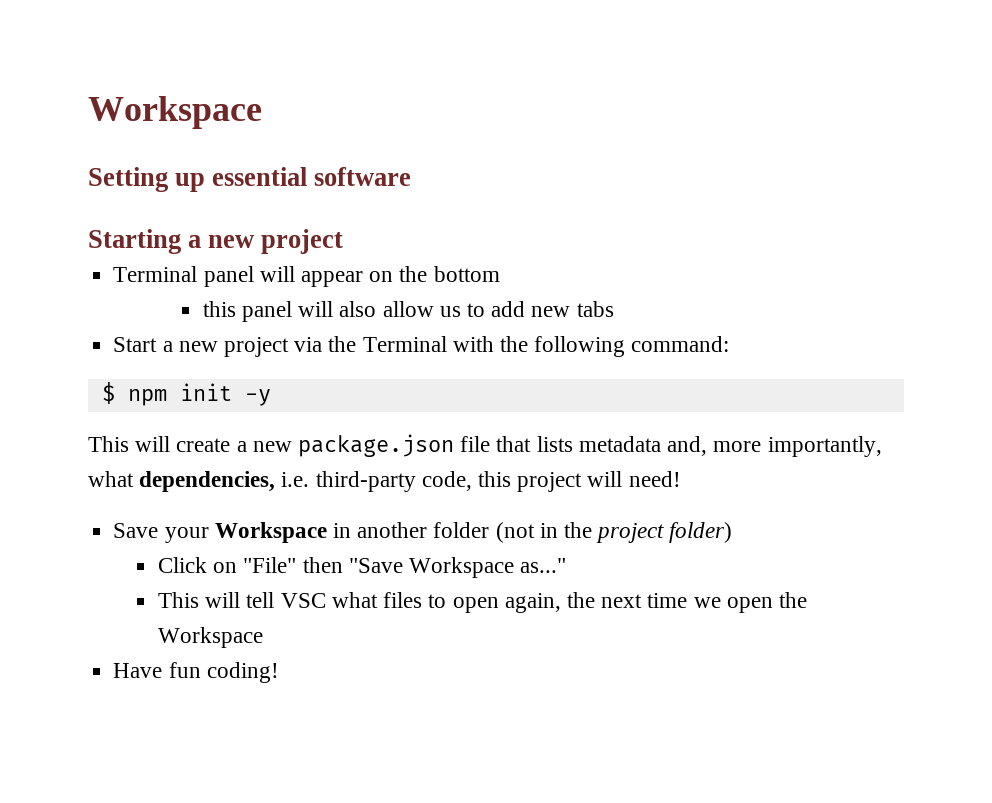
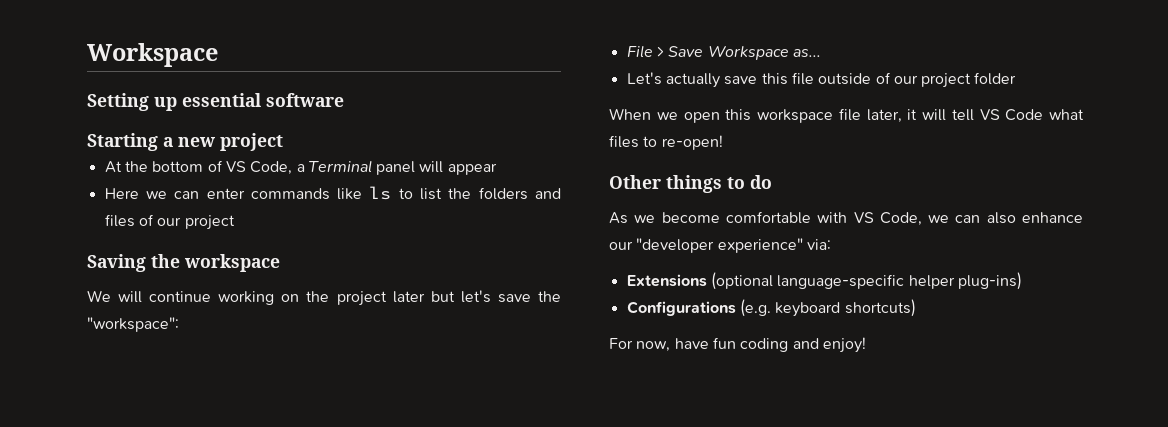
[113,266,500,287] [202,301,614,322] [113,336,730,357] [101,382,271,406] [88,434,882,457] [88,471,681,492] [113,522,733,543] [158,557,567,578] [158,592,807,613] [158,627,264,648] [113,662,279,683] Terminal panel will appear on the bottom // this panel will also allow us to add new tabs // Start a new project via the Terminal with the following command: // $ npm init -y // This will create a new package.json file that lists metadata and, more importantly, what dependencies, i.e. third-party code, this project will need! // Save your Workspace in another folder (not in the project folder) // Click on "File" then "Save Workspace as..." // This will tell VSC what files to open again, the next time we open the Workspace // Have fun coding! -> [104,160,497,175] [104,186,561,200] [104,214,235,230] [87,254,280,272] [87,290,562,306] [87,317,179,332] [626,45,821,60] [626,72,1017,88] [609,108,1084,123] [609,135,723,150] [609,175,772,193] [609,211,1083,226] [609,238,831,253] [626,272,1022,290] [626,299,916,317] [609,337,866,353] At the bottom of VS Code, a Terminal panel will appear // Here we can enter commands like ls to list the folders and files of our project // Saving the workspace // We will continue working on the project later but let's save the "workspace": // File > Save Workspace as... // Let's actually save this file outside of our project folder // When we open this workspace file later, it will tell VS Code what files to re-open! // Other things to do // As we become comfortable with VS Code, we can also enhance our "developer experience" via: // Extensions (optional language-specific helper plug-ins) // Configurations (e.g. keyboard shortcuts) // For now, have fun coding and enjoy!

